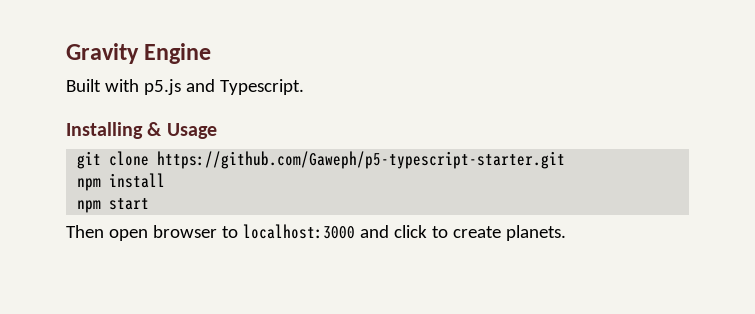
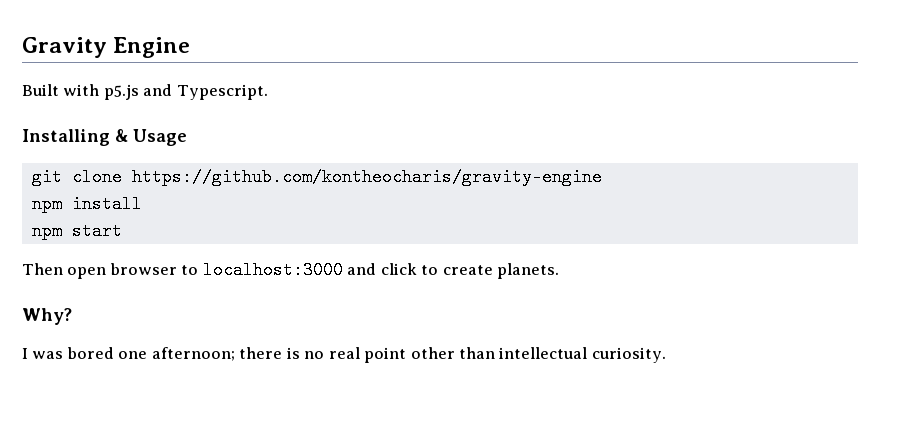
[157,151,566,169] https://github.com/Gaweph/p5-typescript-starter.git -> [131,168,602,186] https://github.com/kontheocharis/gravity-engine
(566, 233) none -> [22,308,72,325] [22,347,666,363] // Why? // I was bored one afternoon; there is no real point other than intellectual curiosity.

